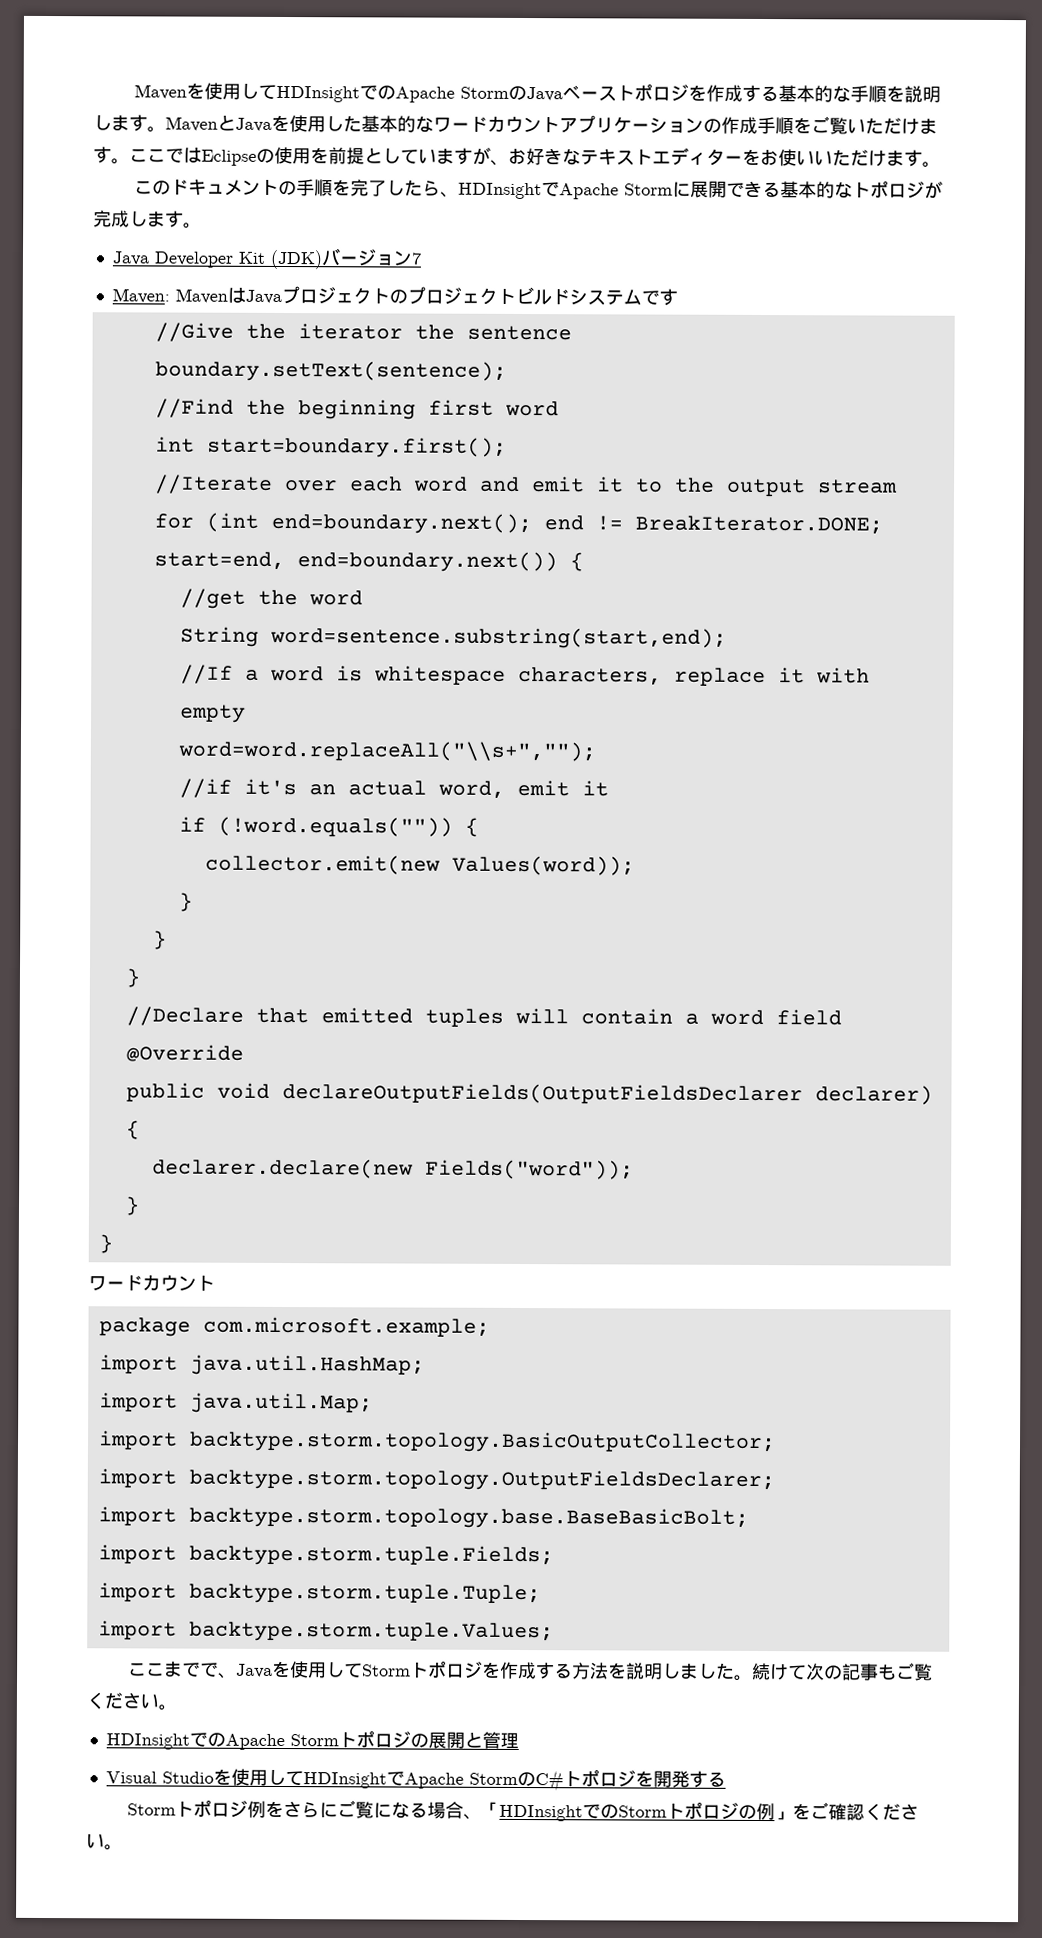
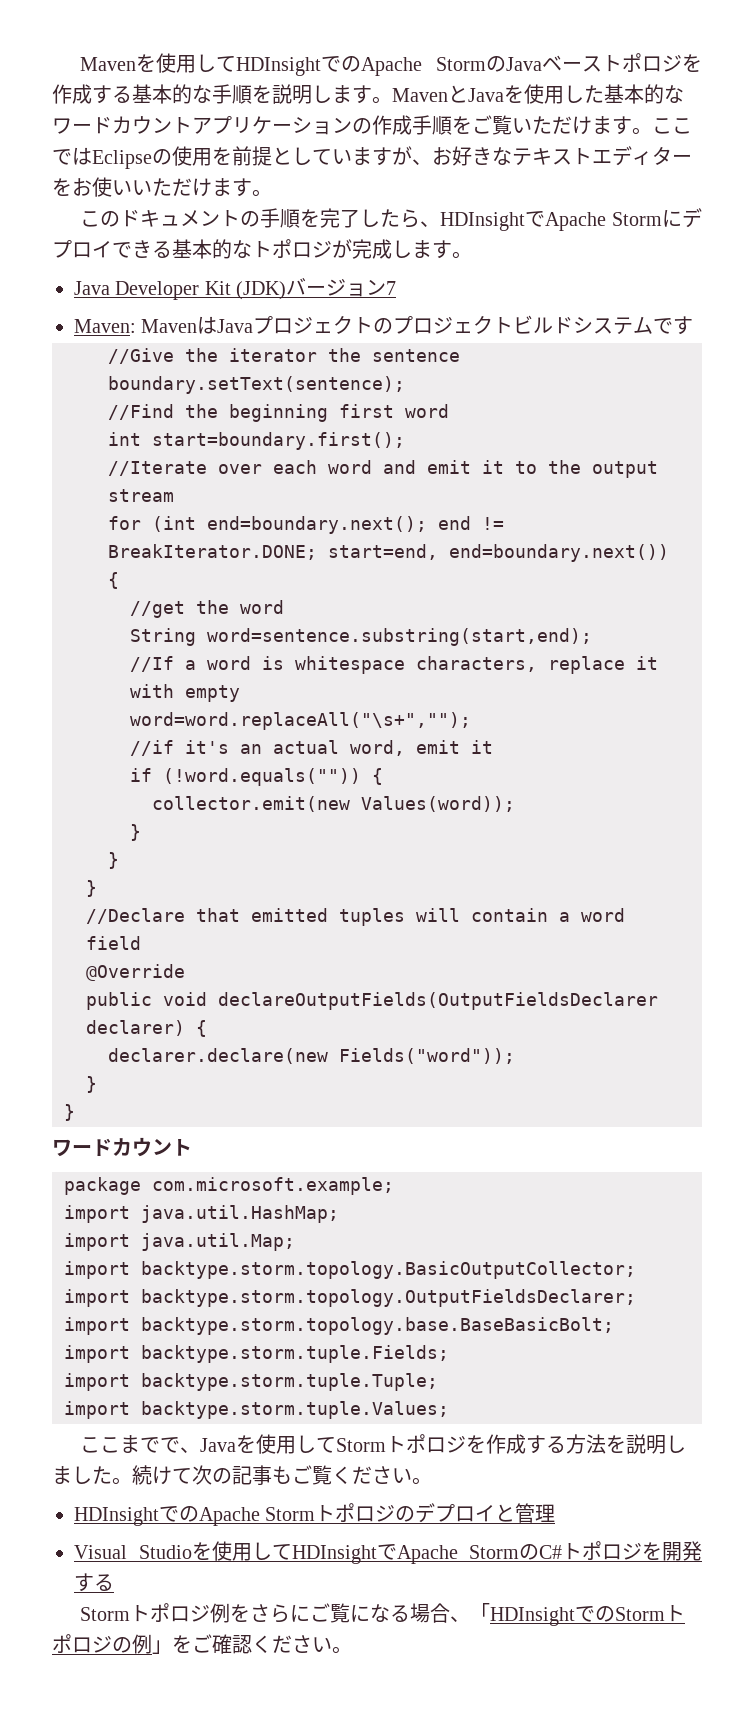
[689,180,727,198] 展開 -> [682,208,702,228] [52,240,112,258] デプロイ
[177,740,596,763] word=word.replaceAll("\\s+",""); -> [130,712,471,730] word=word.replaceAll("\s+","");
[427,1731,465,1749] 展開 -> [415,1503,496,1523] デプロイ

